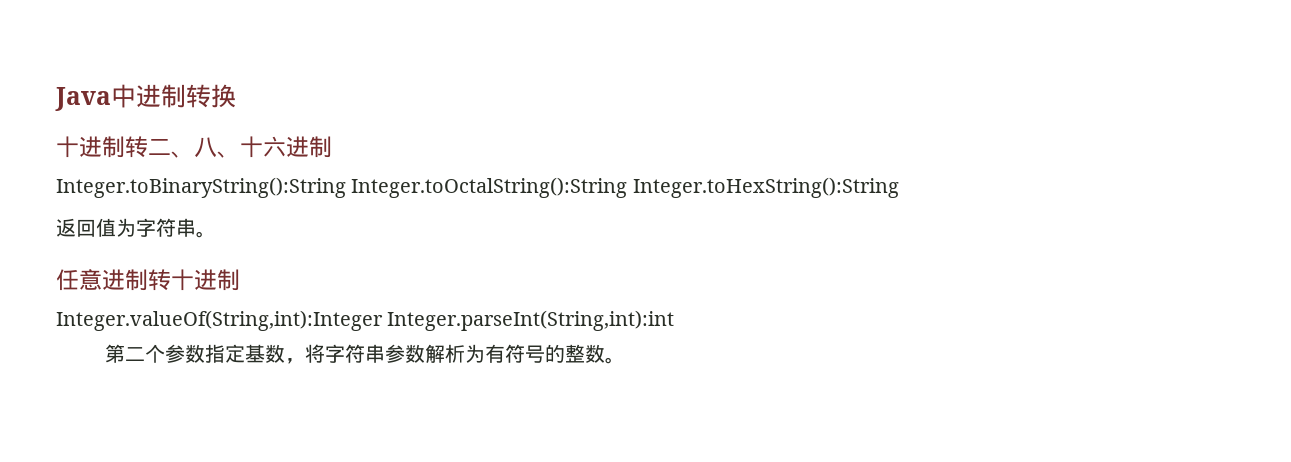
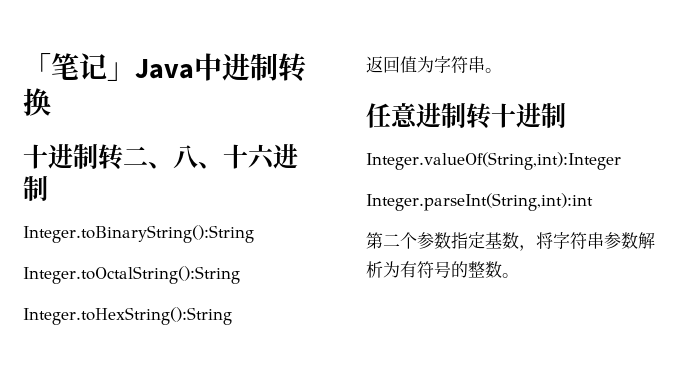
(55, 99) none -> [23,53,135,81] 「笔记」
(346, 187) none -> (254, 234) //
(628, 187) none -> (240, 275) //
(383, 320) none -> (621, 161) //

